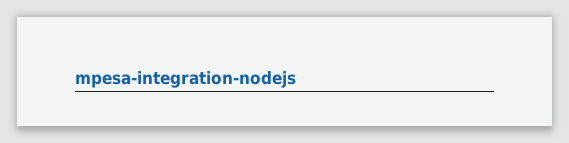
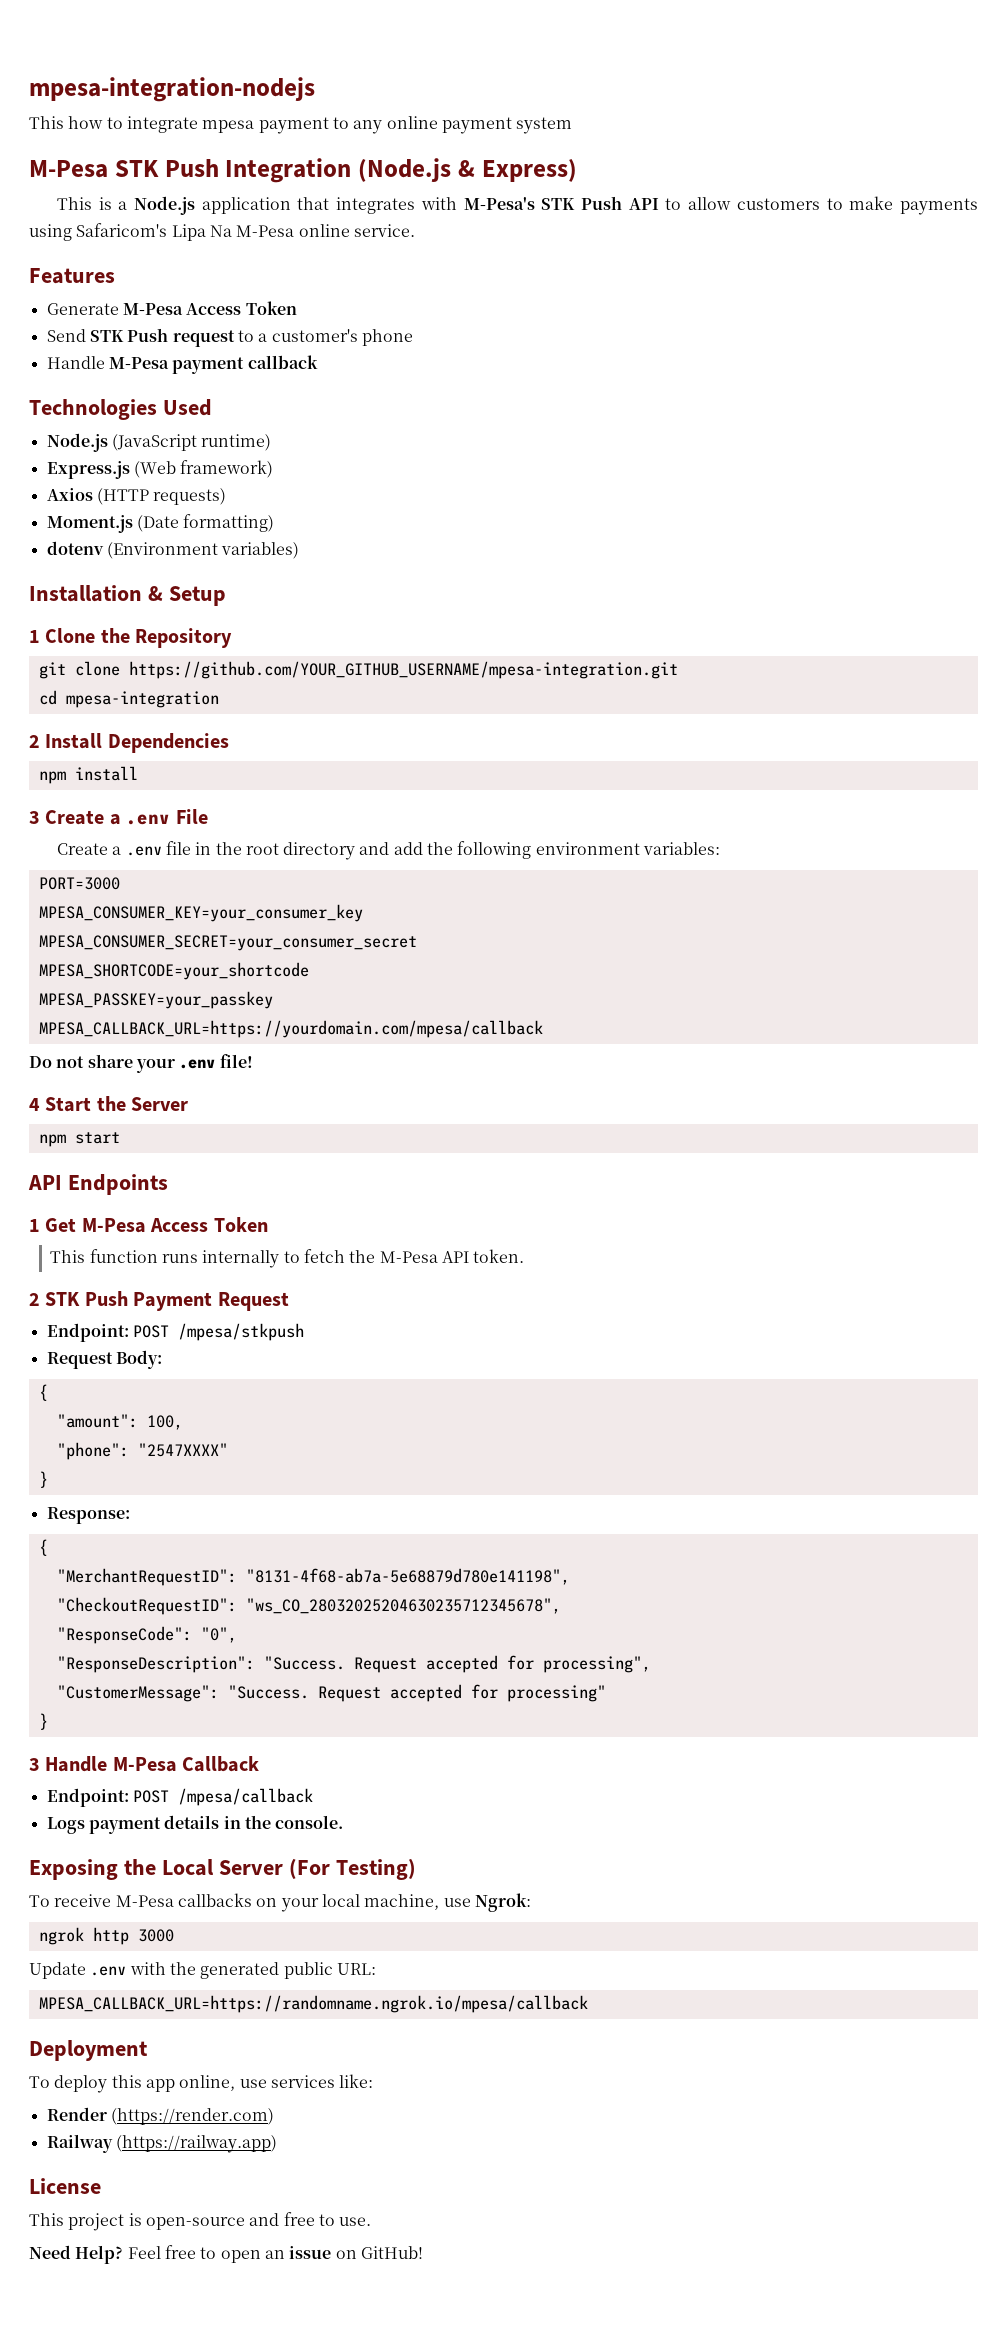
(296, 79) none -> [29,116,573,134] [29,158,577,183] [56,196,979,215] [29,223,415,241] [29,268,115,284] [46,301,297,315] [46,328,413,347] [46,355,318,374] [29,399,212,420] [46,433,272,452] [46,460,274,479] [46,488,227,505] [46,514,275,533] [46,541,300,559] [29,585,226,606] [29,628,233,648] [38,661,678,679] [38,690,219,708] [29,733,229,753] [38,766,138,784] [29,809,208,825] [56,841,721,860] [38,877,120,890] [38,904,363,922] [38,935,417,951] [38,962,309,980] [38,991,273,1009] [38,1020,543,1038] [29,1054,253,1073] [29,1096,189,1112] [38,1132,120,1147] [28,1174,168,1195] [29,1217,268,1233] [50,1249,525,1268] [29,1291,289,1311] [46,1323,304,1342] [46,1350,162,1369] [38,1384,48,1401] [56,1414,183,1430] [56,1442,228,1460] [38,1471,48,1488] [46,1507,130,1524] [38,1539,48,1556] [56,1568,570,1586] [56,1597,561,1615] [56,1626,237,1644] [56,1655,651,1673] [56,1684,606,1702] [38,1713,48,1730] [29,1756,260,1772] [46,1788,313,1807] [46,1815,344,1834] [29,1858,416,1880] [29,1893,531,1912] [38,1927,174,1945] [29,1962,376,1979] [38,1995,588,2013] [29,2040,148,2061] [29,2074,374,2093] [46,2107,274,2125] [46,2134,277,2153] [29,2178,101,2194] [29,2212,372,2231] [29,2245,423,2264] // This how to integrate mpesa payment to any online payment system // M-Pesa STK Push Integration (Node.js & Express) // This is a Node.js application that integrates with M-Pesa's STK Push API to allow customers to make payments using Safaricom's Lipa Na M-Pesa online service. // Features // Generate M-Pesa Access Token // Send STK Push request to a customer's phone // Handle M-Pesa payment callback // Technologies Used // Node.js (JavaScript runtime) // Express.js (Web framework) // Axios (HTTP requests) // Moment.js (Date formatting) // dotenv (Environment variables) // Installation & Setup // 1 Clone the Repository // git clone https://github.com/YOUR_GITHUB_USERNAME/mpesa-integration.git // cd mpesa-integration // 2 Install Dependencies // npm install // 3 Create a .env File // Create a .env file in the root directory and add the following environment variables: // PORT=3000 // MPESA_CONSUMER_KEY=your_consumer_key // MPESA_CONSUMER_SECRET=your_consumer_secret // MPESA_SHORTCODE=your_shortcode // MPESA_PASSKEY=your_passkey // MPESA_CALLBACK_URL=https://yourdomain.com/mpesa/callback // Do not share your .env file! // 4 Start the Server // npm start // API Endpoints // 1 Get M-Pesa Access Token // This function runs internally to fetch the M-Pesa API token. // 2 STK Push Payment Request // Endpoint: POST /mpesa/stkpush // Request Body: // { // "amount": 100, // "phone": "2547XXXX" // } // Response: // { // "MerchantRequestID": "8131-4f68-ab7a-5e68879d780e141198", // "CheckoutRequestID": "ws_CO_28032025204630235712345678", // "ResponseCode": "0", // "ResponseDescription": "Success. Request accepted for processing", // "CustomerMessage": "Success. Request accepted for processing" // } // 3 Handle M-Pesa Callback // Endpoint: POST /mpesa/callback // Logs payment details in the console. // Exposing the Local Server (For Testing) // To receive M-Pesa callbacks on your local machine, use Ngrok: // ngrok http 3000 // Update .env with the generated public URL: // MPESA_CALLBACK_URL=https://randomname.ngrok.io/mpesa/callback // Deployment // To deploy this app online, use services like: // Render (https://render.com) // Railway (https://railway.app) // License // This project is open-source and free to use. // Need Help? Feel free to open an issue on GitHub!

